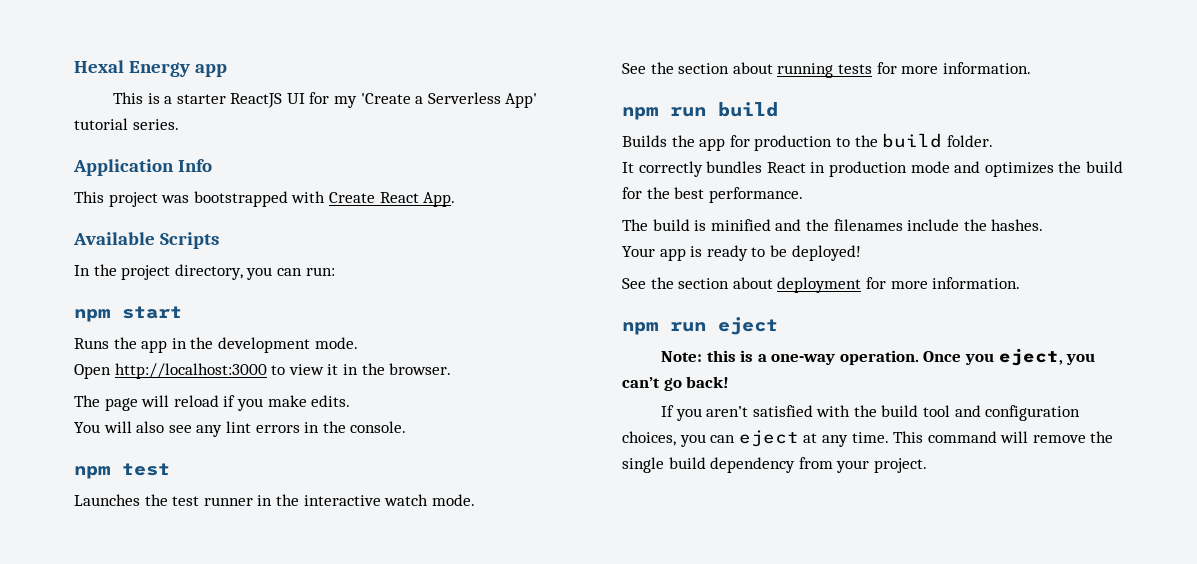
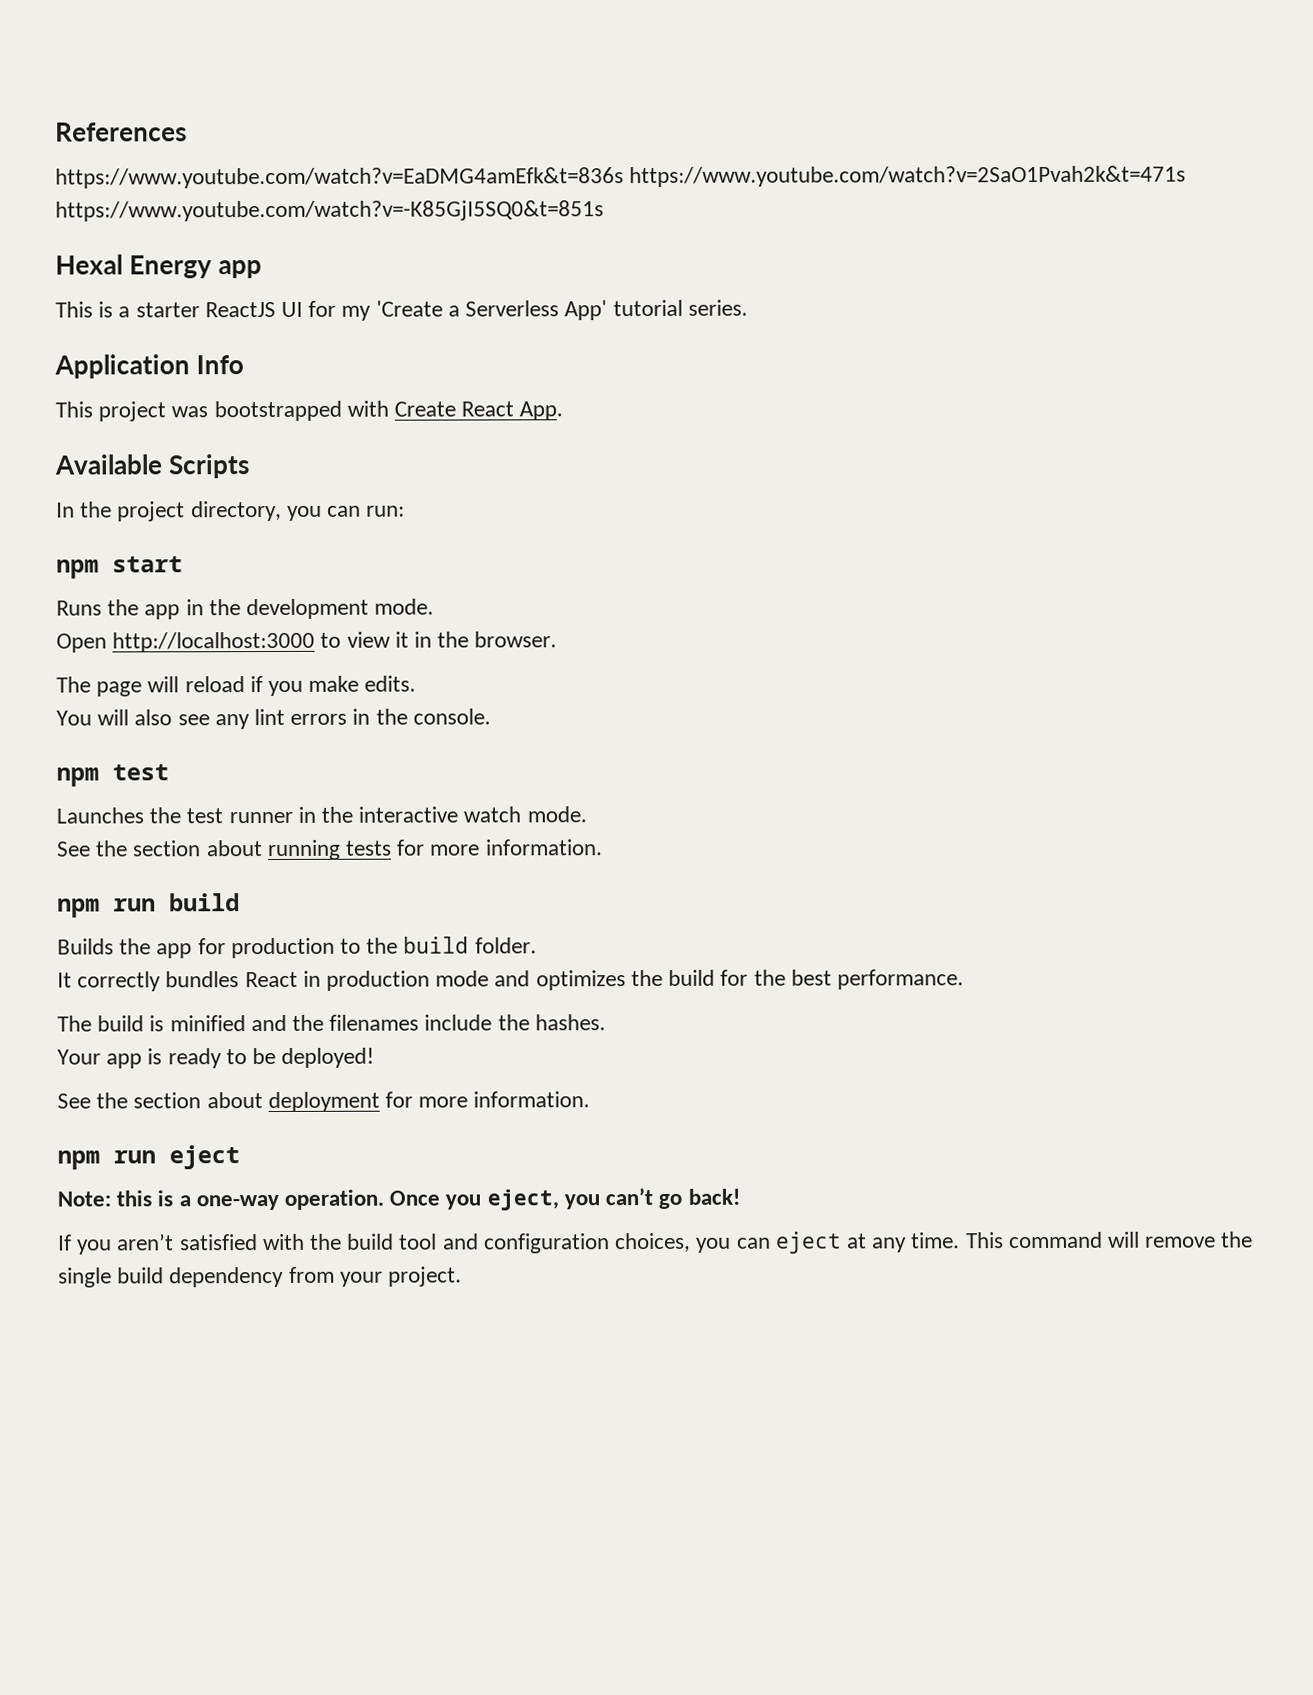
(74, 66) none -> [55,122,187,142] [55,165,1187,189] [55,200,604,222] References // https://www.youtube.com/watch?v=EaDMG4amEfk&t=836s https://www.youtube.com/watch?v=2SaO1Pvah2k&t=471s https://www.youtube.com/watch?v=-K85GjI5SQ0&t=851s //

